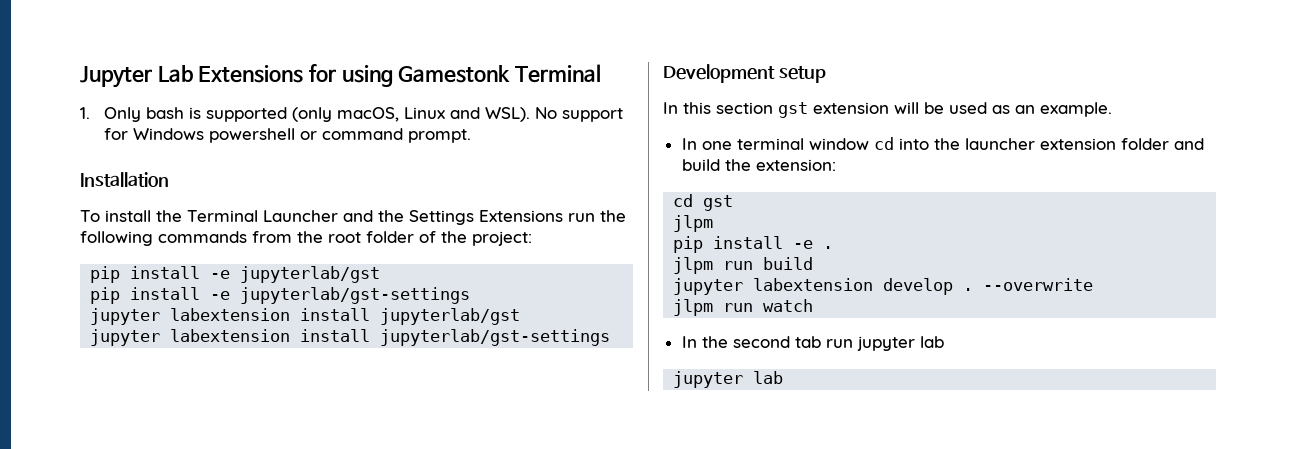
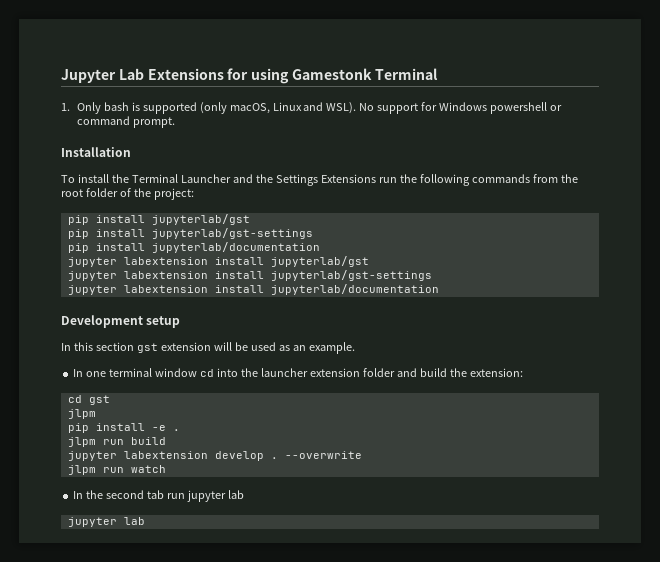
[210,270,231,279] -e -> (145, 219) none
[210,287,471,304] -e jupyterlab/gst-settings -> [151,228,313,239] [67,242,320,253] jupyterlab/gst-settings // pip install jupyterlab/documentation
(611, 337) none -> [67,284,439,295] // jupyter labextension install jupyterlab/documentation

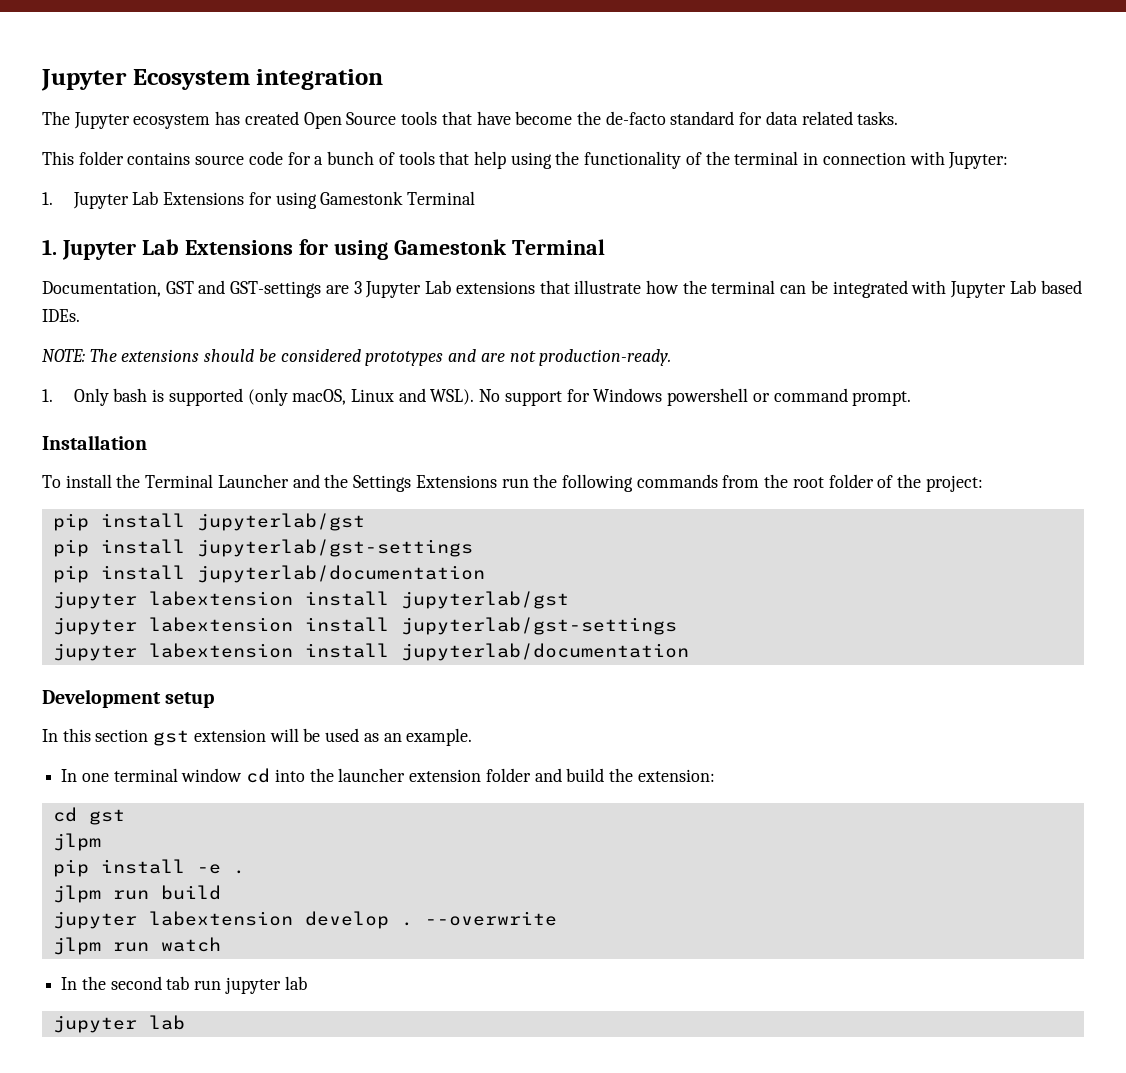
[61,68,438,84] Jupyter Lab Extensions for using Gamestonk Terminal -> [41,69,384,91] [42,111,899,129] [42,151,1009,169] [42,191,475,209] [42,239,605,260] [42,280,1082,298] [42,309,80,322] [42,349,672,366] Jupyter Ecosystem integration // The Jupyter ecosystem has created Open Source tools that have become the de-facto standard for data related tasks. // This folder contains source code for a bunch of tools that help using the functionality of the terminal in connection with Jupyter: // 1. Jupyter Lab Extensions for using Gamestonk Terminal // 1. Jupyter Lab Extensions for using Gamestonk Terminal // Documentation, GST and GST-settings are 3 Jupyter Lab extensions that illustrate how the terminal can be integrated with Jupyter Lab based IDEs. // NOTE: The extensions should be considered prototypes and are not production-ready.

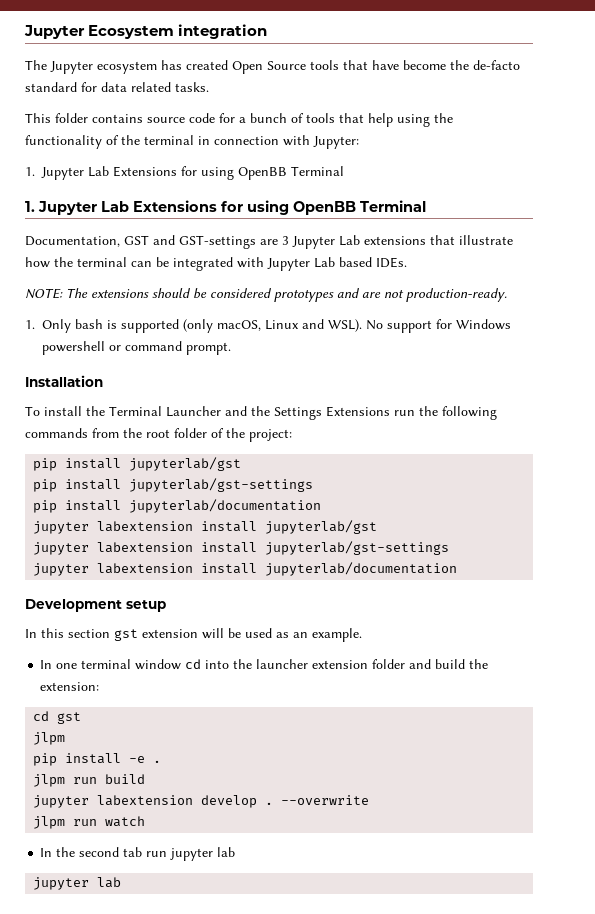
[320,191,404,205] Gamestonk -> [238,167,288,180] OpenBB
[393,239,507,255] Gamestonk -> [293,201,356,215] OpenBB

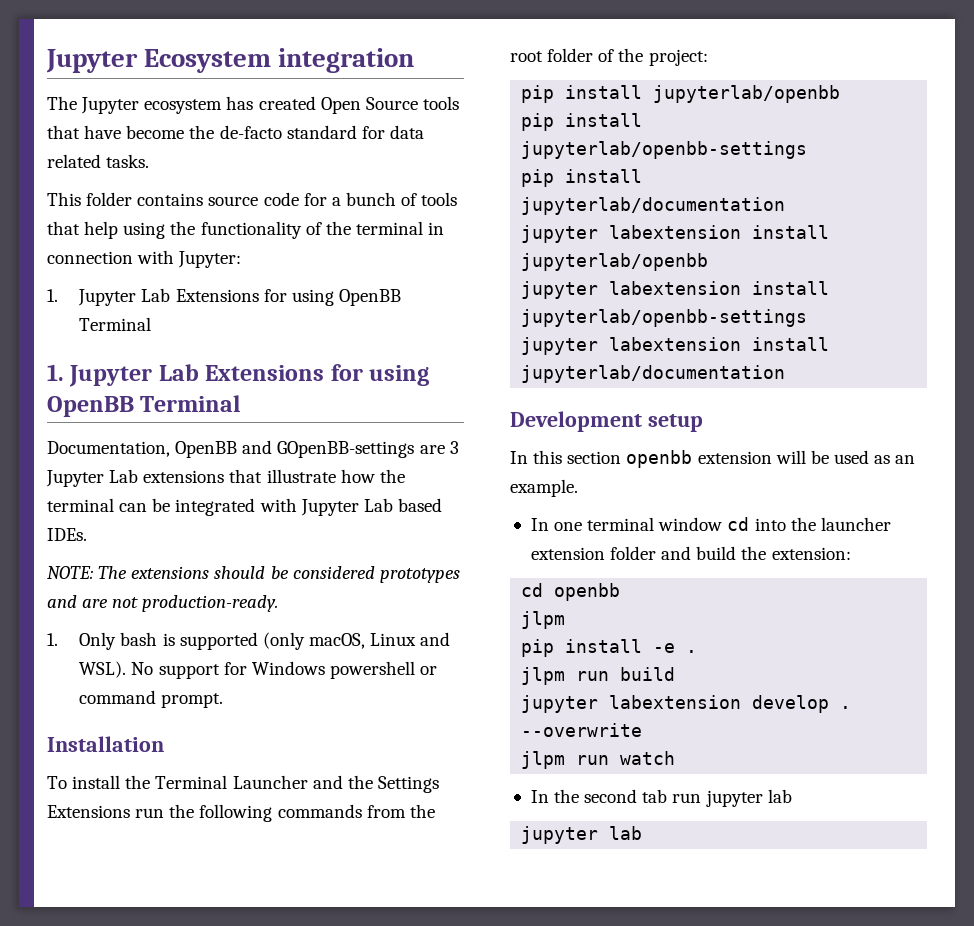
[124,235,256,249] GST and GST-settings -> [175,440,415,458] OpenBB and GOpenBB-settings
[129,457,242,471] [33,478,314,492] jupyterlab/gst // pip install jupyterlab/gst-settings -> [653,85,841,103] [521,113,643,131] [521,141,808,159] jupyterlab/openbb // pip install jupyterlab/openbb-settings
[265,520,378,534] [33,541,450,555] jupyterlab/gst // jupyter labextension install jupyterlab/gst-settings -> [521,253,709,271] [521,281,830,299] [521,309,808,327] jupyterlab/openbb // jupyter labextension install jupyterlab/openbb-settings
[114,629,138,641] gst -> [626,450,693,468] openbb
[57,712,82,724] gst -> [554,583,621,601] openbb

